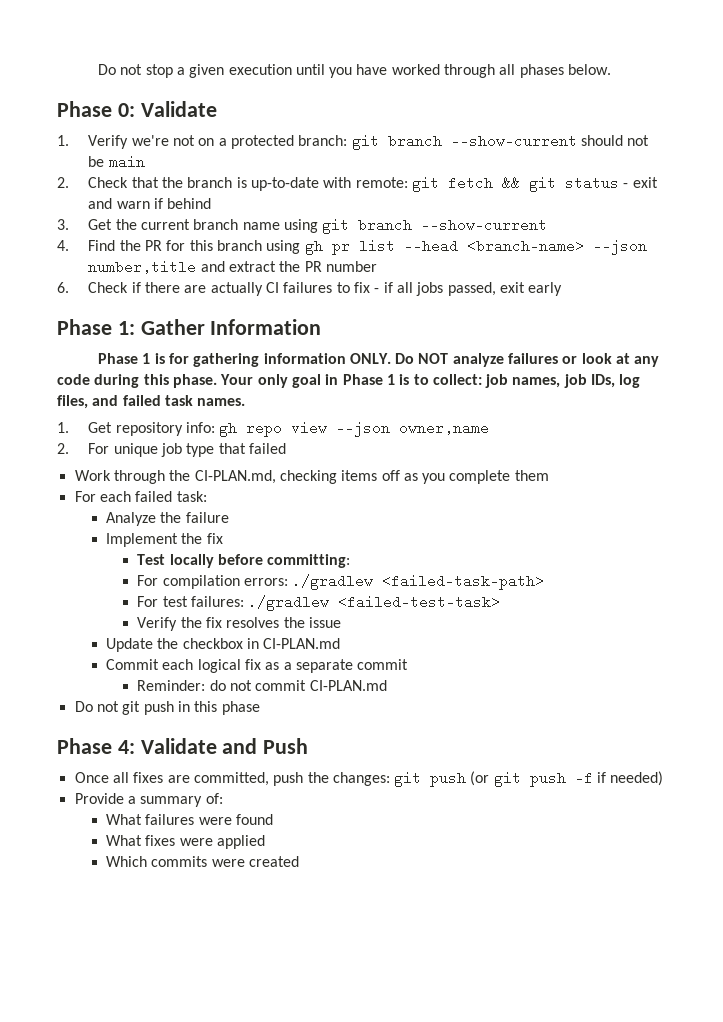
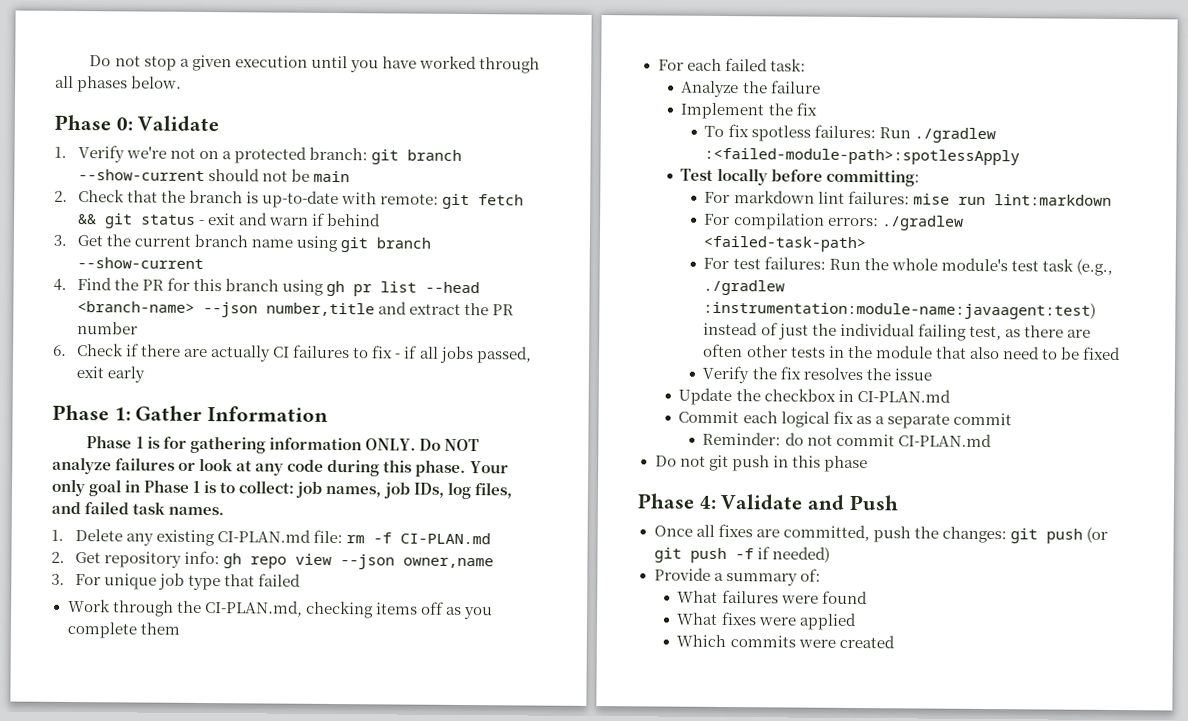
(69, 427) none -> [74,529,492,547] [51,551,65,563] Delete any existing CI-PLAN.md file: rm -f CI-PLAN.md // 2.
[57,443,69,454] 2. -> [51,573,65,585] 3.
[137,554,351,568] Test locally before committing: -> [704,124,996,144] [704,147,1021,166] [680,167,920,187] [704,190,1112,206] To fix spotless failures: Run ./gradlew :<failed-module-path>:spotlessApply // Test locally before committing: // For markdown lint failures: mise run lint:markdown
[248,595,501,611] ./gradlew <failed-test-task> -> [828,257,1113,276] [703,279,786,296] [703,299,1097,320] [703,321,1091,341] [703,343,1122,361] Run the whole module's test task (e.g., ./gradlew :instrumentation:module-name:javaagent:test) instead of just the individual failing test, as there are often other tests in the module that also need to be fixed

